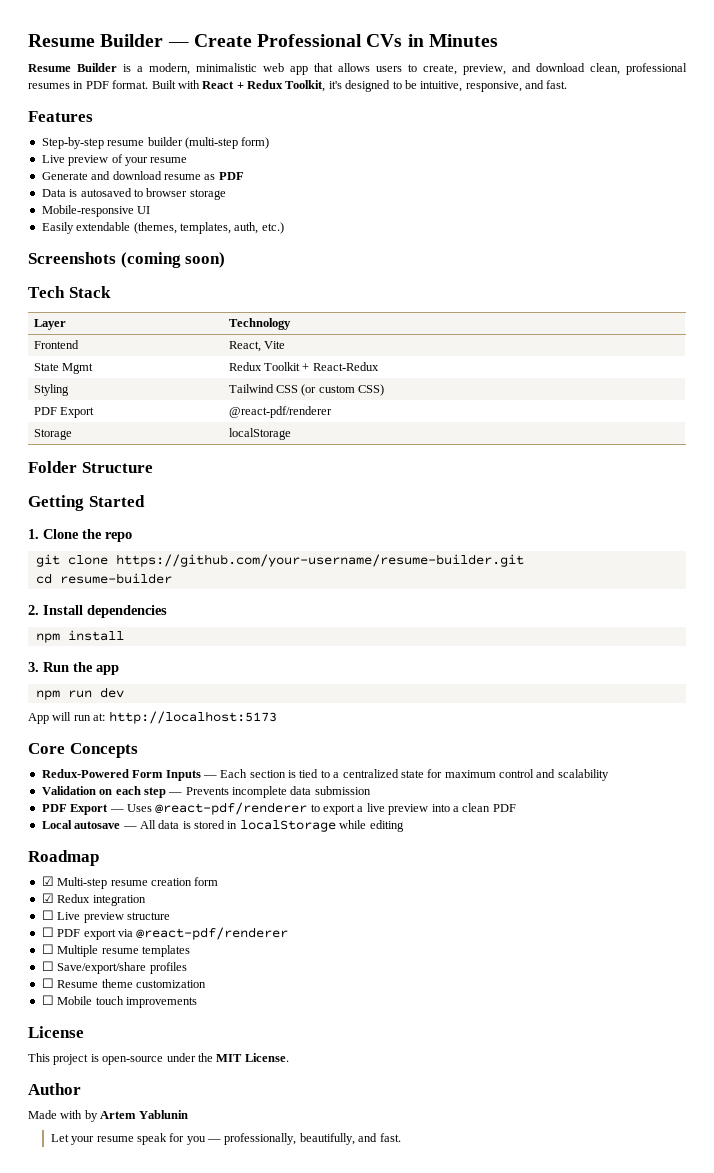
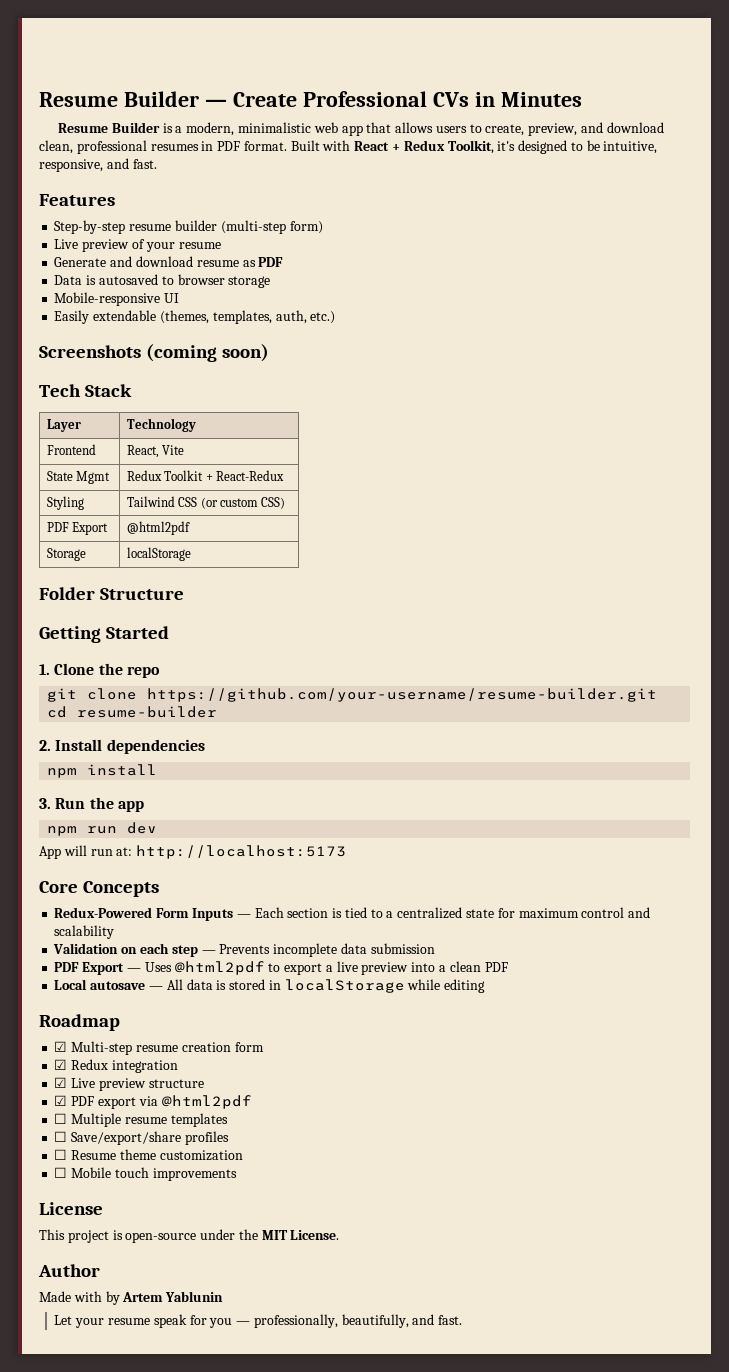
[228,406,332,418] @react-pdf/renderer -> [126,521,190,535] @html2pdf
[155,802,308,815] @react-pdf/renderer -> [174,961,265,975] @html2pdf
[41,910,54,920] ☐ -> [54,1077,68,1088] ☑
[41,927,54,937] ☐ -> [54,1095,68,1106] ☑
[136,927,289,940] @react-pdf/renderer -> [161,1095,252,1109] @html2pdf

